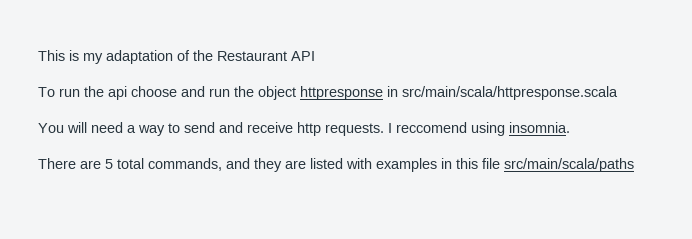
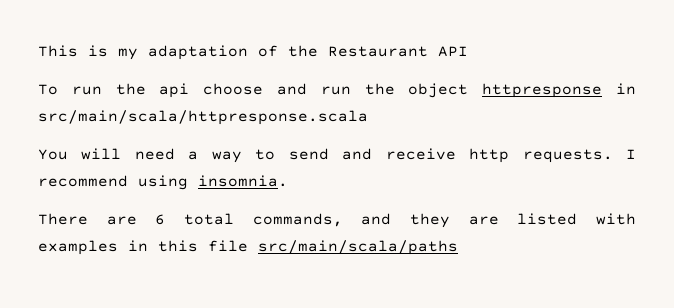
[396,122,467,133] reccomend -> [38,175,128,187] recommend
[105,159,113,169] 5 -> [155,214,166,225] 6

